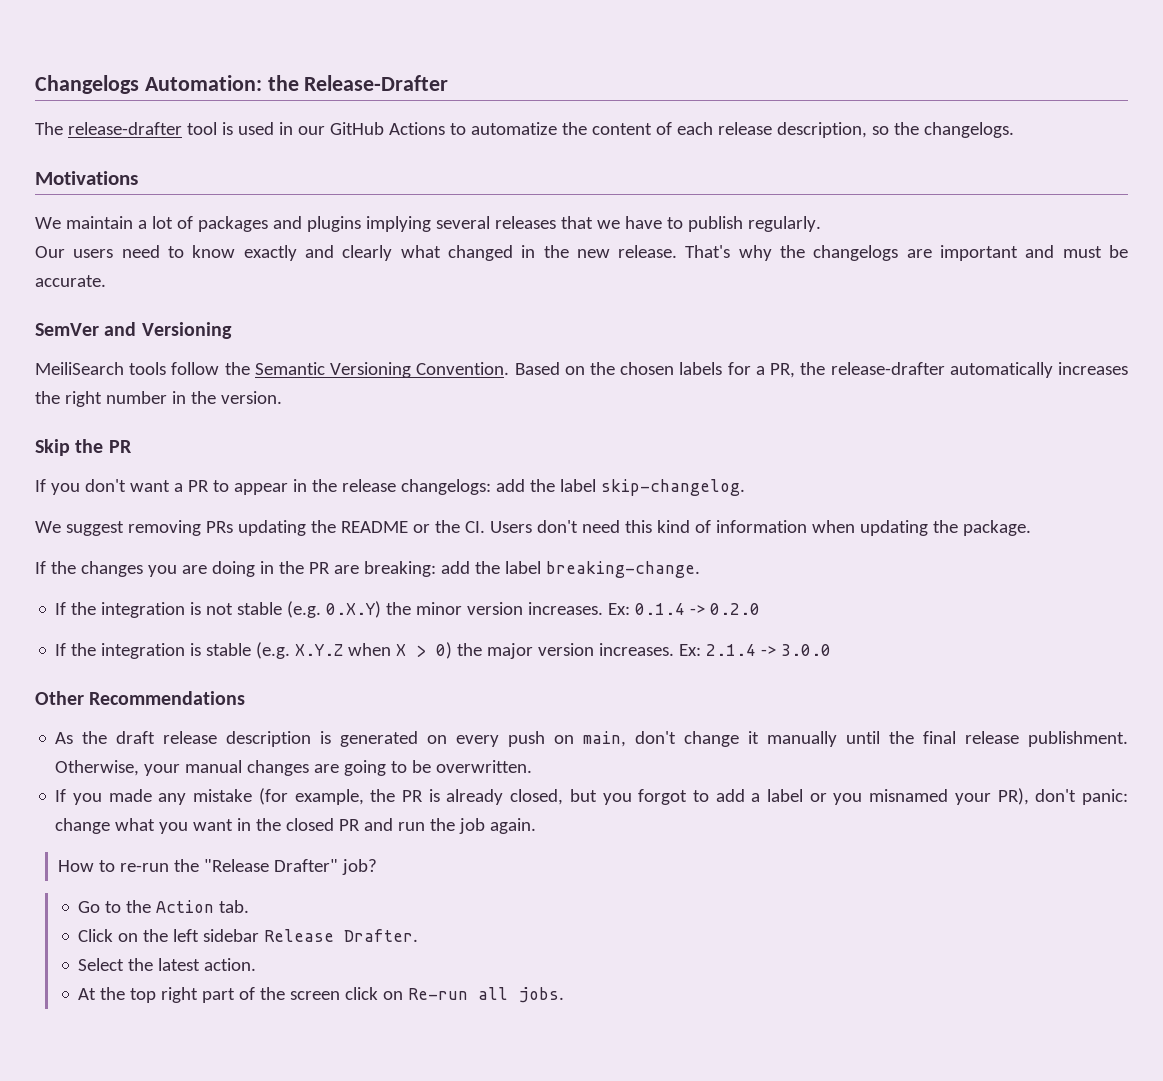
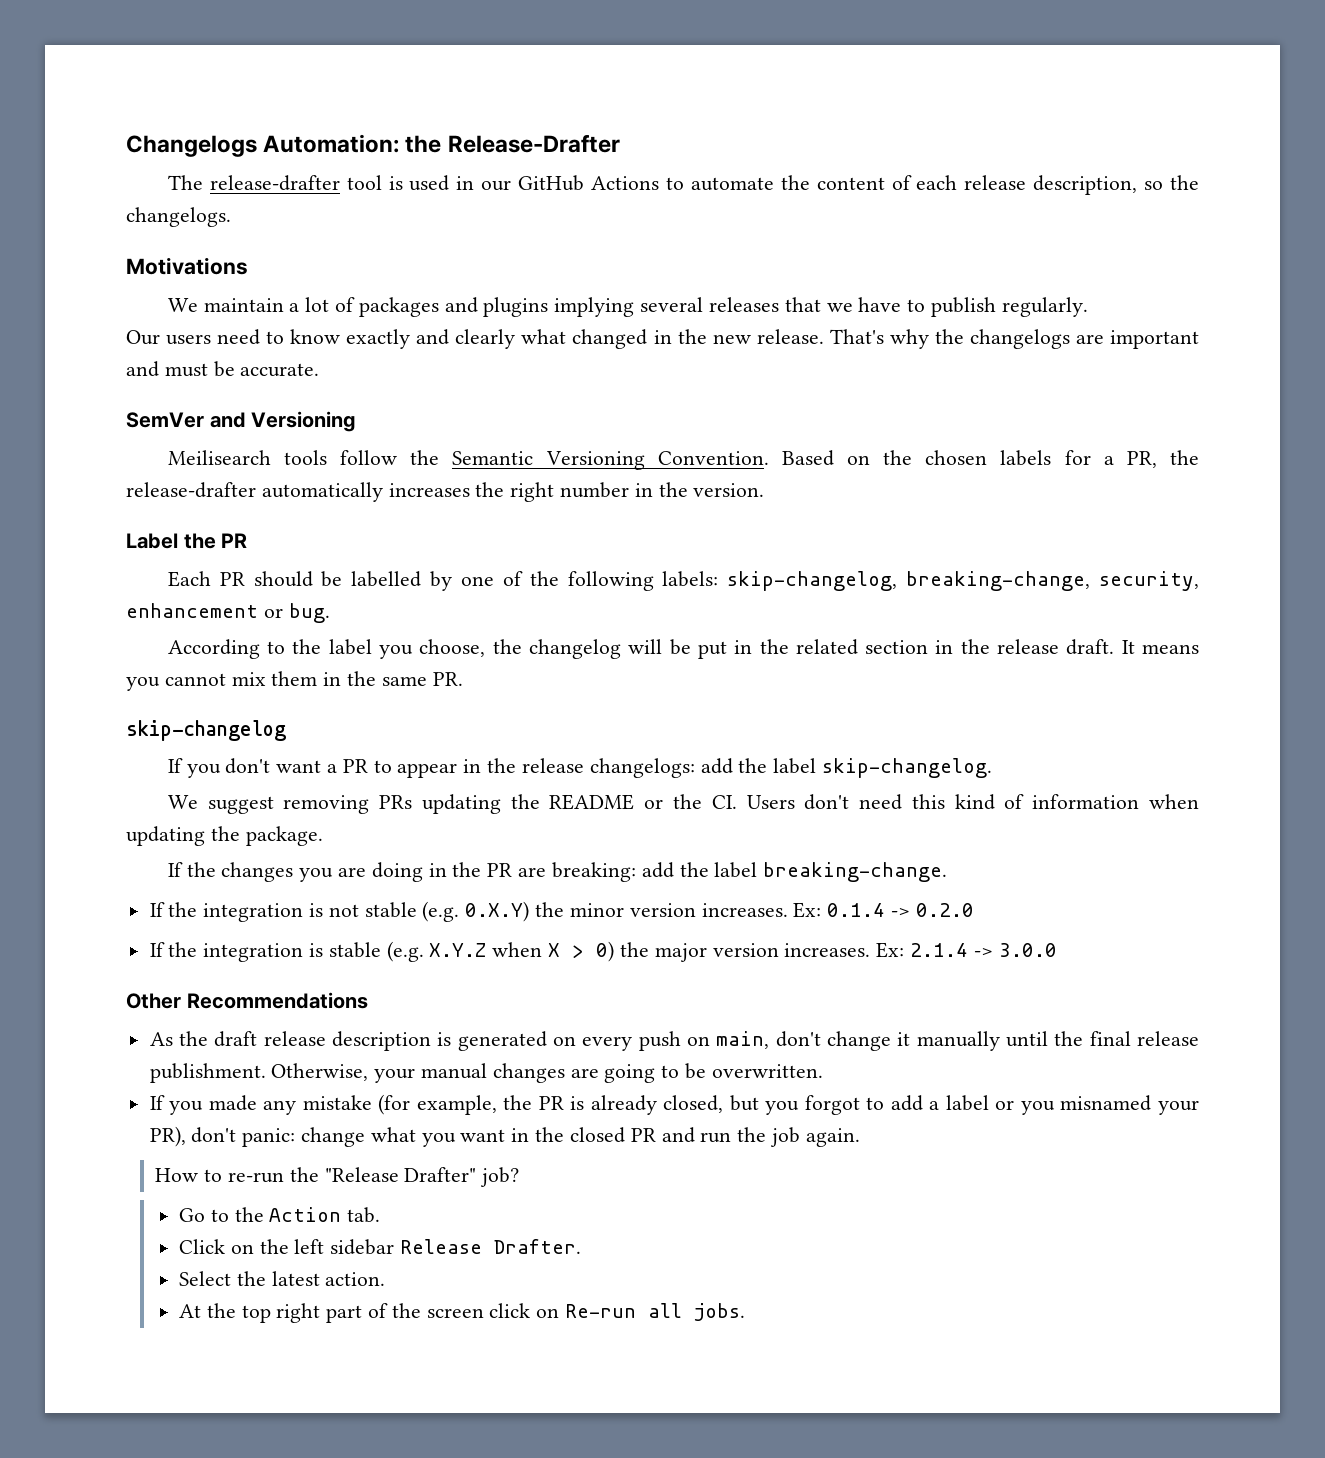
[470,122,557,135] automatize -> [690,177,774,191] automate
[35,362,124,375] MeiliSearch -> [167,450,271,465] Meilisearch
[35,439,132,456] Skip the PR -> [126,533,248,549] [167,571,1199,591] [126,603,330,623] [167,639,1199,659] [126,671,463,691] [126,720,286,741] Label the PR // Each PR should be labelled by one of the following labels: skip-changelog, breaking-change, security, enhancement or bug. // According to the label you choose, the changelog will be put in the related section in the release draft. It means you cannot mix them in the same PR. // skip-changelog

